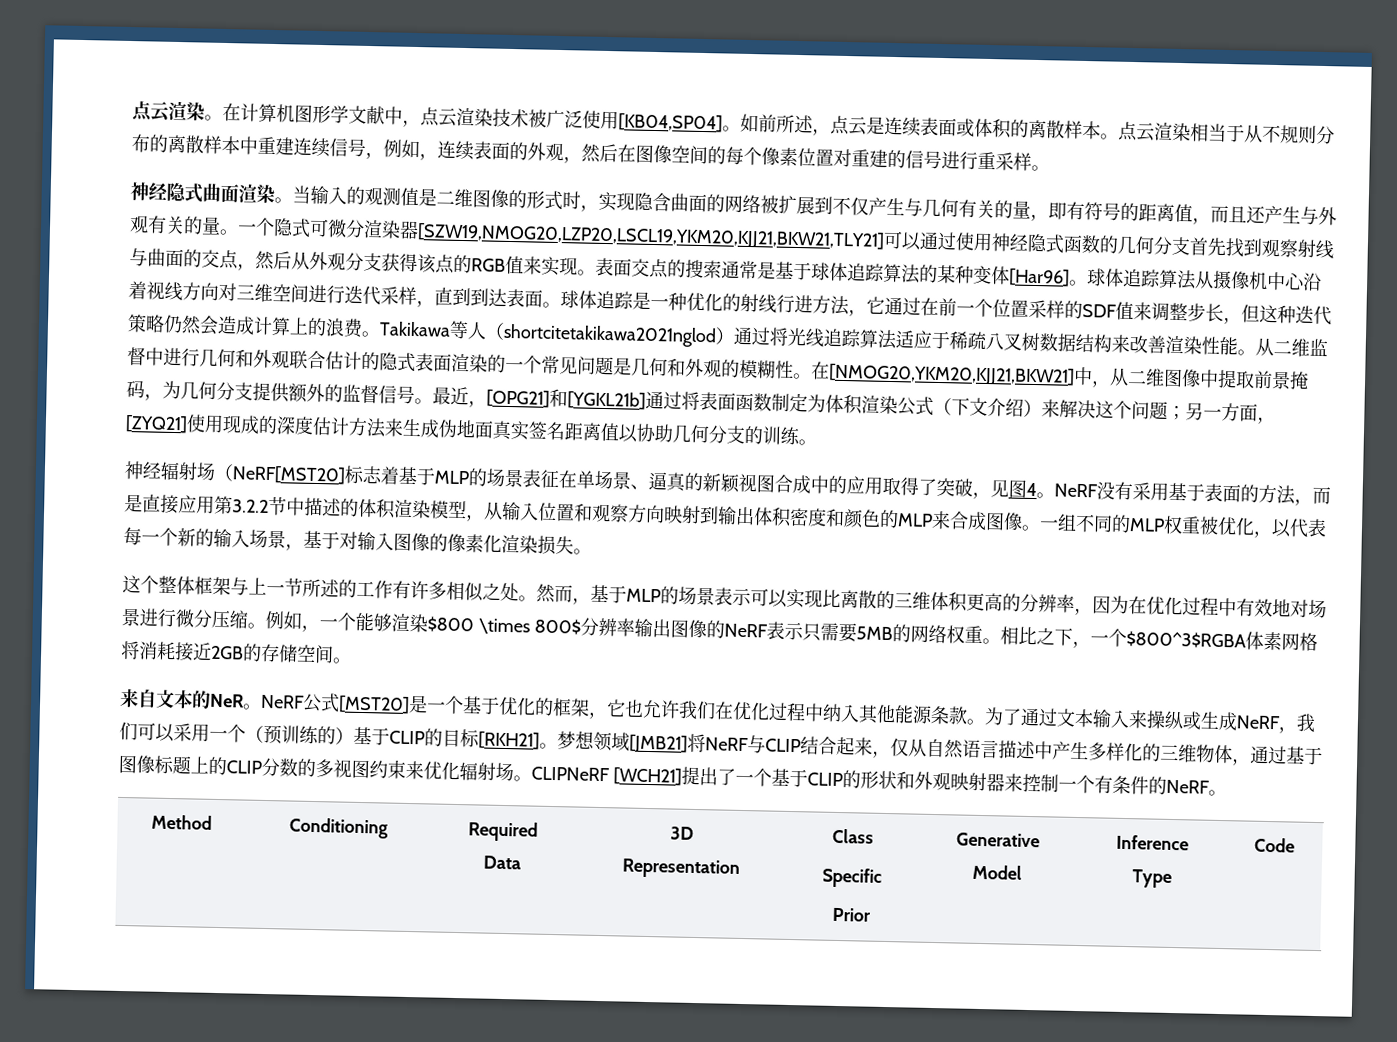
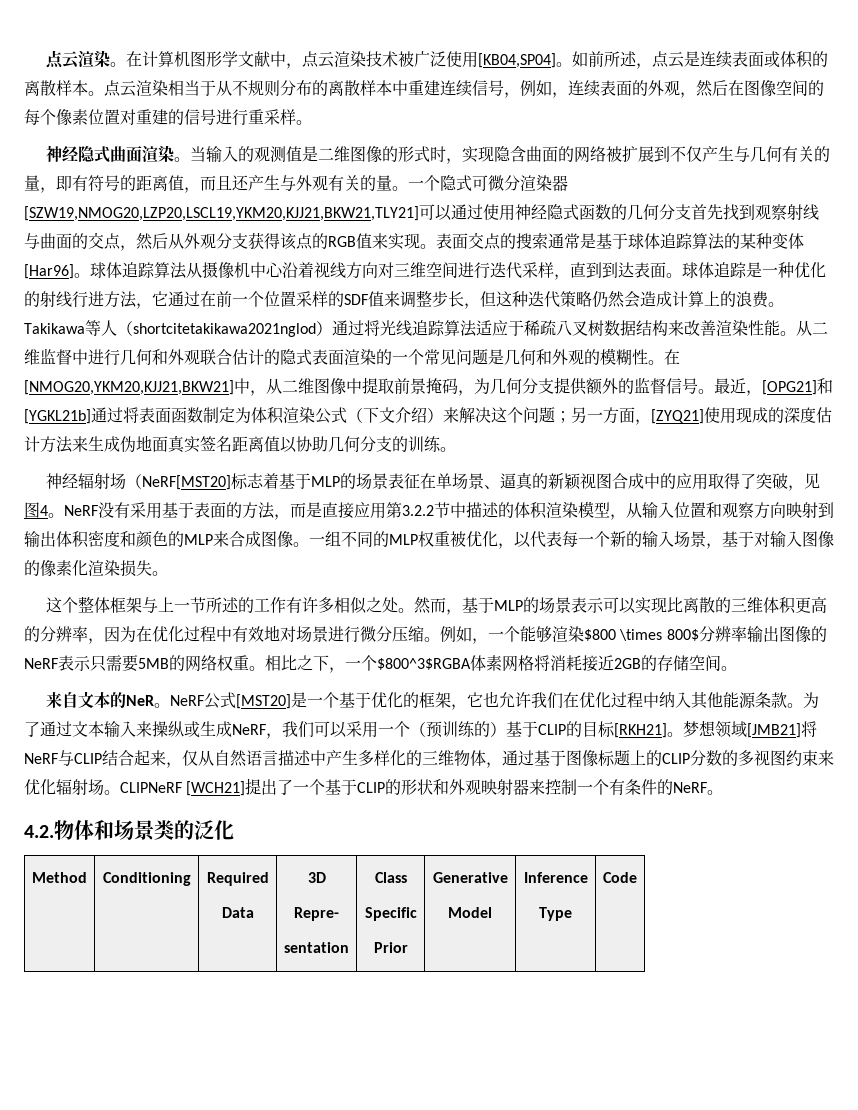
(1227, 793) none -> [24,820,234,841] // 4.2.物体和场景类的泛化
[622,858,740,879] Representation -> [294,907,339,921] [284,942,349,953] Repre- // sentation

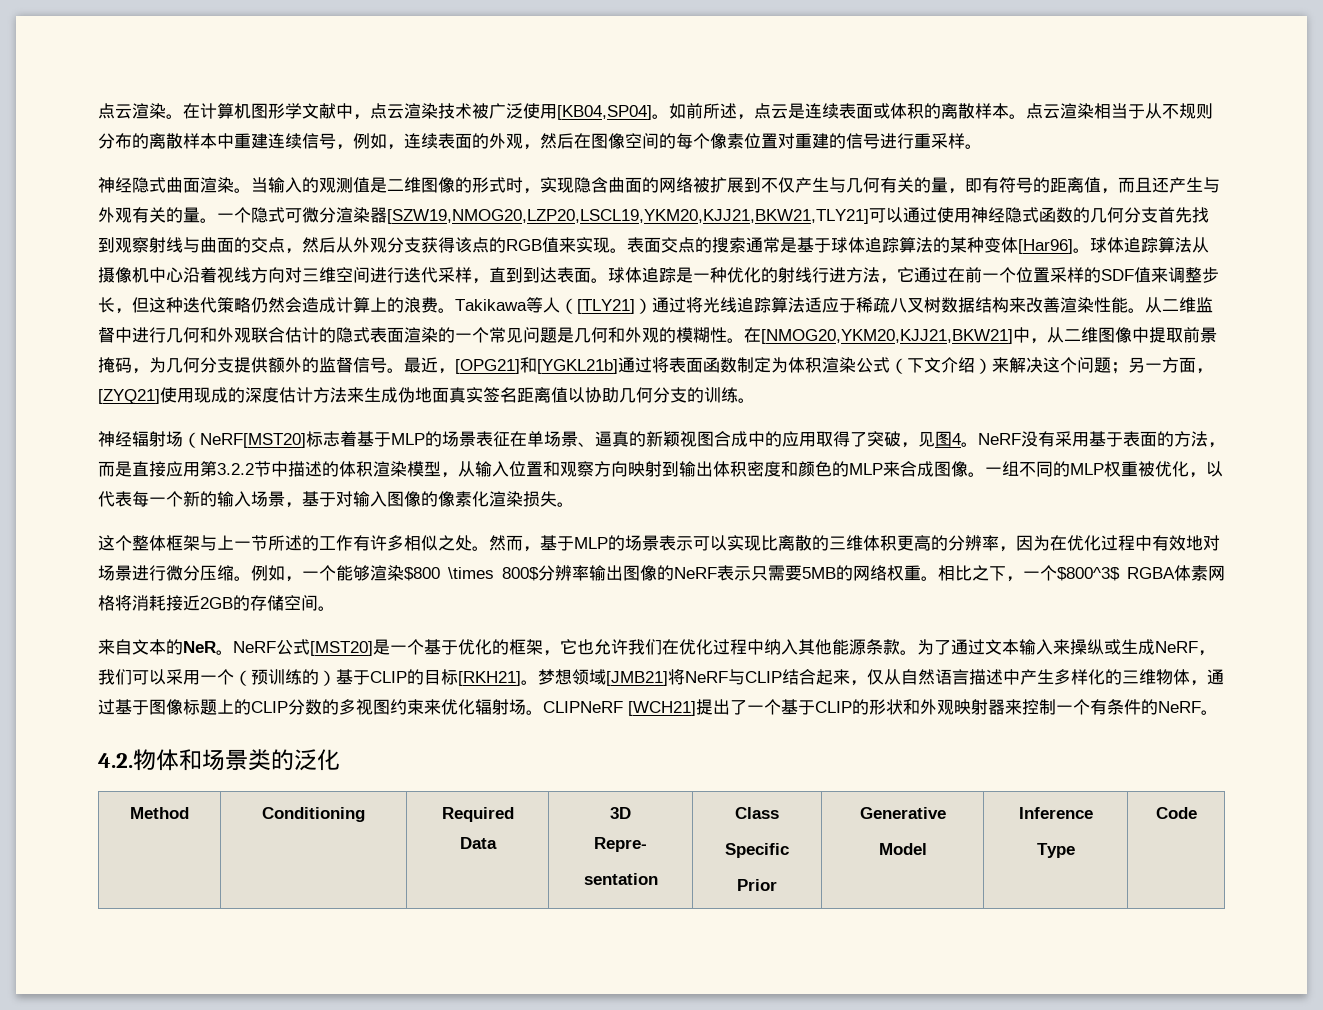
[133,323,316,337] shortcitetakikawa2021nglod -> [577,299,635,314] [TLY21]
[377,658,471,670] $800^3$RGBA -> [1057,567,1175,581] $800^3$ RGBA

